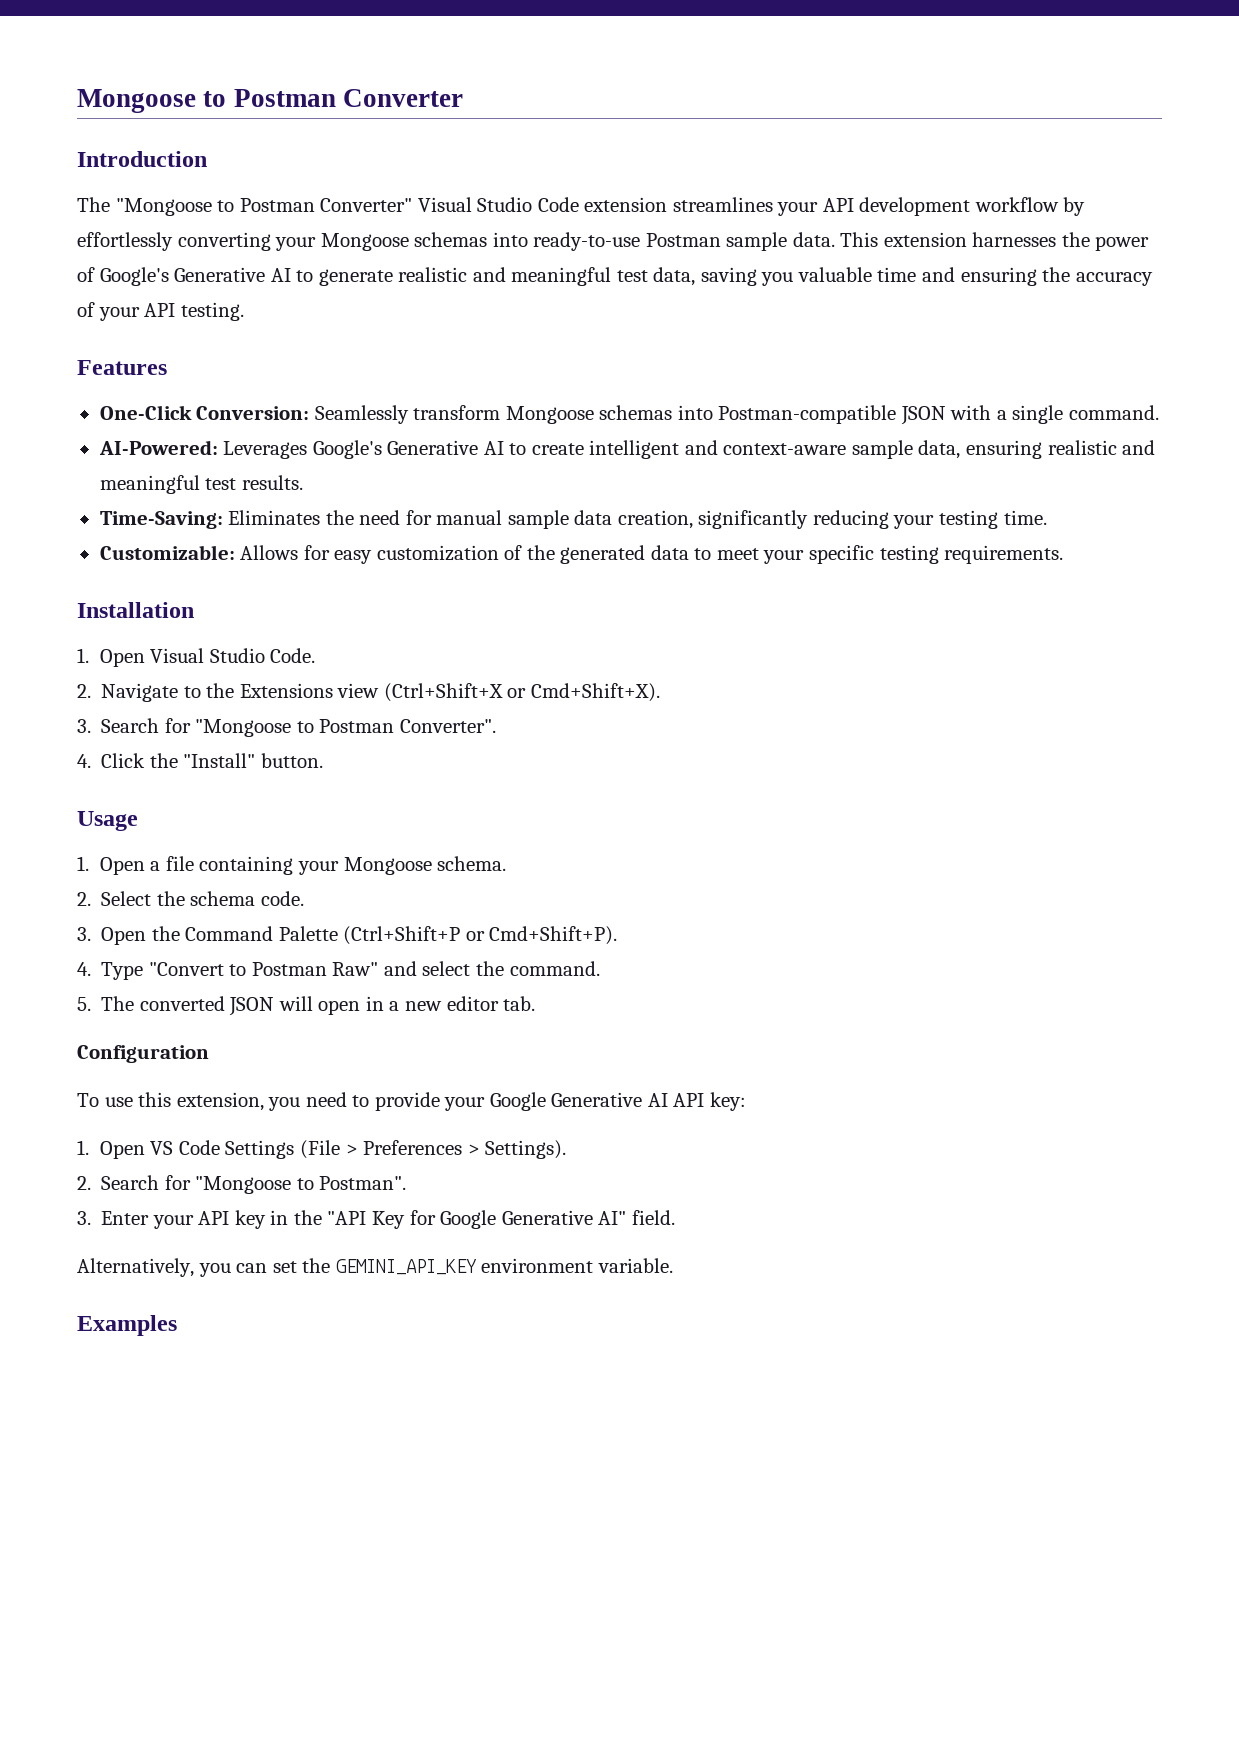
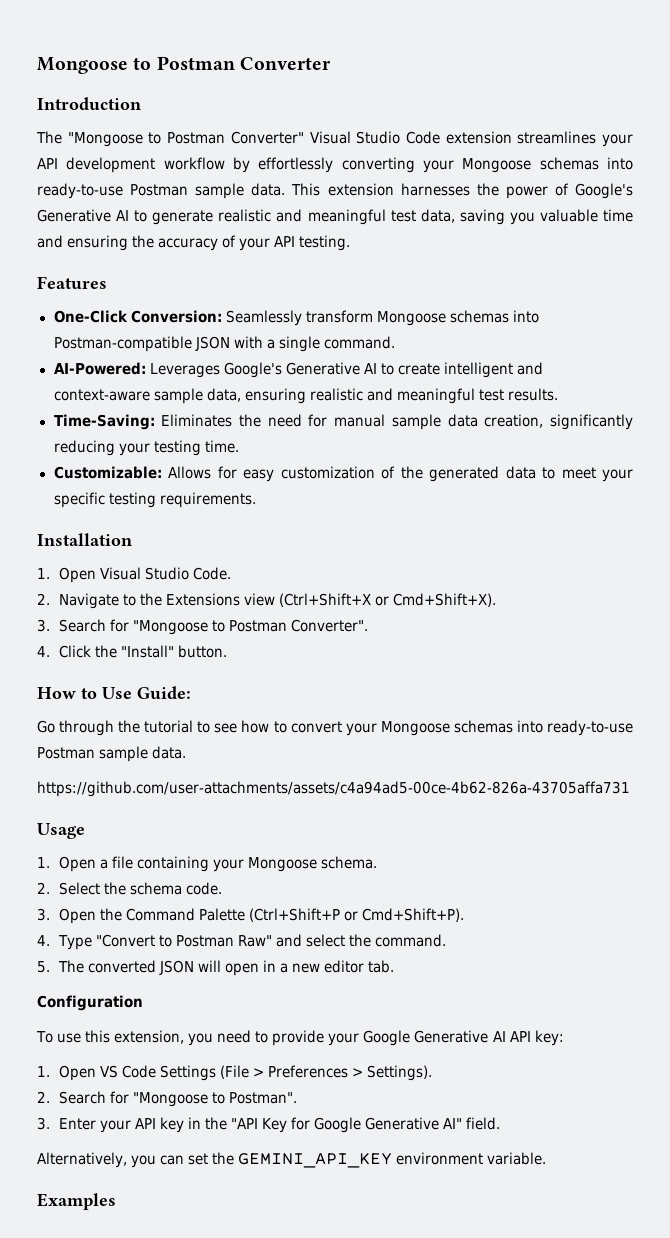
(323, 760) none -> [37,686,191,699] [37,720,633,736] [37,746,187,762] [37,781,630,797] // How to Use Guide: // Go through the tutorial to see how to convert your Mongoose schemas into ready-to-use Postman sample data. // https://github.com/user-attachments/assets/c4a94ad5-00ce-4b62-826a-43705affa731

